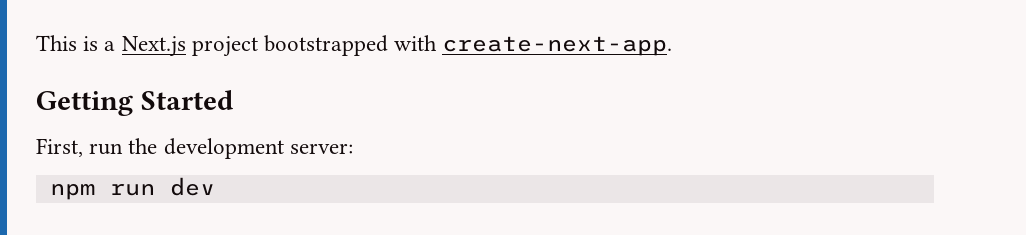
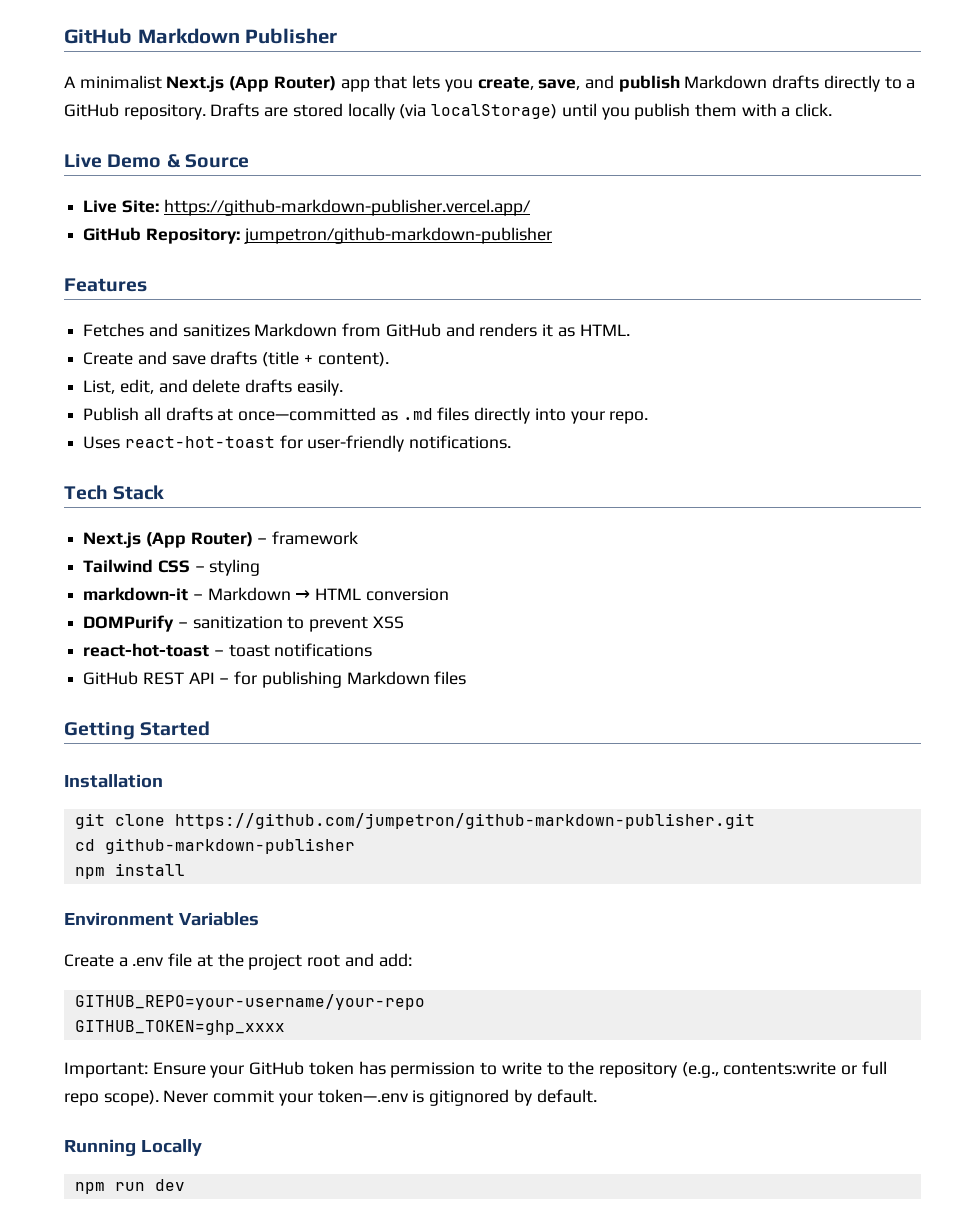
[36,35,673,57] [36,90,233,116] [36,138,353,159] This is a Next.js project bootstrapped with create-next-app. // Getting Started // First, run the development server: -> [64,28,338,44] [64,75,916,92] [64,103,833,120] [64,154,249,168] [83,199,531,216] [83,227,552,244] [64,278,147,292] [83,323,630,337] [83,351,389,367] [83,379,343,396] [83,407,649,424] [83,435,512,452] [64,485,165,500] [83,531,359,548] [83,559,261,576] [83,587,449,601] [83,615,404,632] [83,643,373,657] [83,671,467,688] [64,721,211,740] [64,774,163,788] [74,813,755,829] [74,838,355,854] [74,863,185,879] [64,912,259,926] [64,953,412,970] [74,994,425,1010] [74,1020,285,1035] [64,1061,887,1078] [64,1089,597,1106] [64,1139,202,1157] GitHub Markdown Publisher // A minimalist Next.js (App Router) app that lets you create, save, and publish Markdown drafts directly to a GitHub repository. Drafts are stored locally (via localStorage) until you publish them with a click. // Live Demo & Source // Live Site: https://github-markdown-publisher.vercel.app/ // GitHub Repository: jumpetron/github-markdown-publisher // Features // Fetches and sanitizes Markdown from GitHub and renders it as HTML. // Create and save drafts (title + content). // List, edit, and delete drafts easily. // Publish all drafts at once—committed as .md files directly into your repo. // Uses react-hot-toast for user-friendly notifications. // Tech Stack // Next.js (App Router) – framework // Tailwind CSS – styling // markdown-it – Markdown → HTML conversion // DOMPurify – sanitization to prevent XSS // react-hot-toast – toast notifications // GitHub REST API – for publishing Markdown files // Getting Started // Installation // git clone https://github.com/jumpetron/github-markdown-publisher.git // cd github-markdown-publisher // npm install // Environment Variables // Create a .env file at the project root and add: // GITHUB_REPO=your-username/your-repo // GITHUB_TOKEN=ghp_xxxx // Important: Ensure your GitHub token has permission to write to the repository (e.g., contents:write or full repo scope). Never commit your token—.env is gitignored by default. // Running Locally

